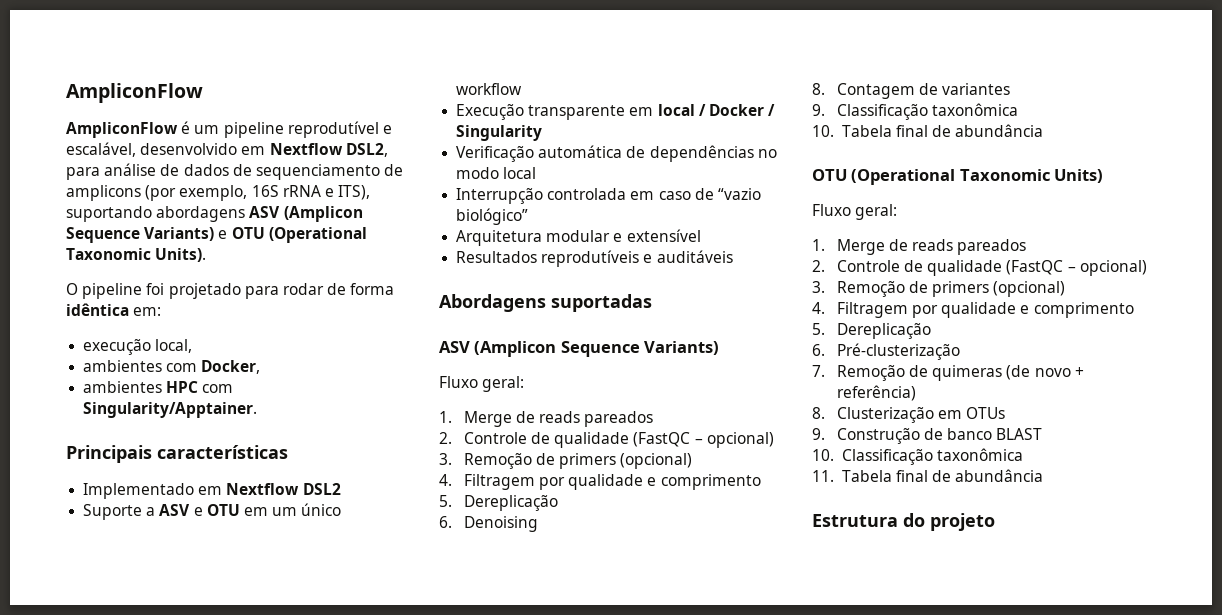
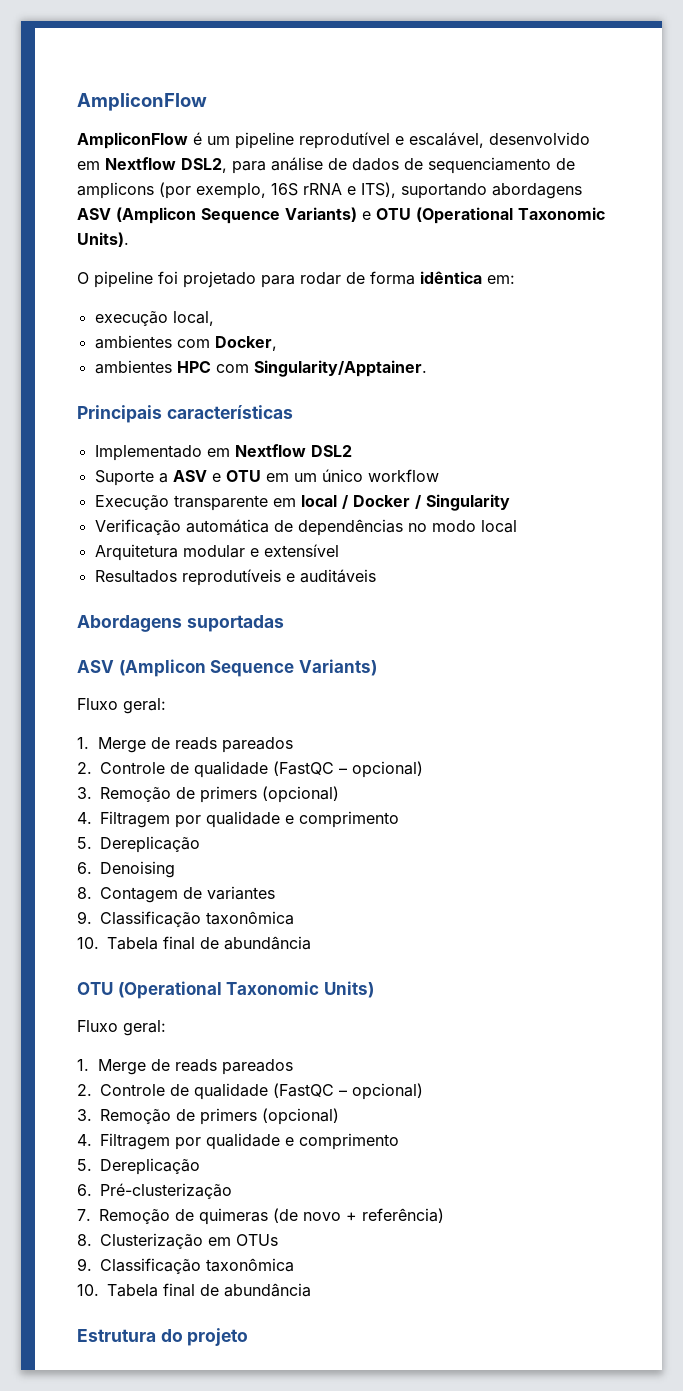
[456,188,761,204] [456,208,529,225] // Interrupção controlada em caso de “vazio biológico” -> (517, 526) none
[836,428,1043,444] [812,448,1023,465] [812,470,834,482] Construção de banco BLAST // 10. Classificação taxonômica // 11. -> [100,1258,294,1274] [77,1284,99,1296] Classificação taxonômica // 10.

